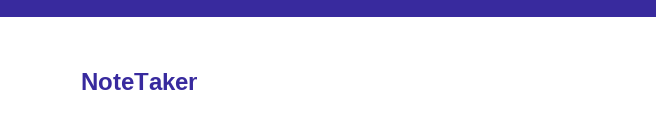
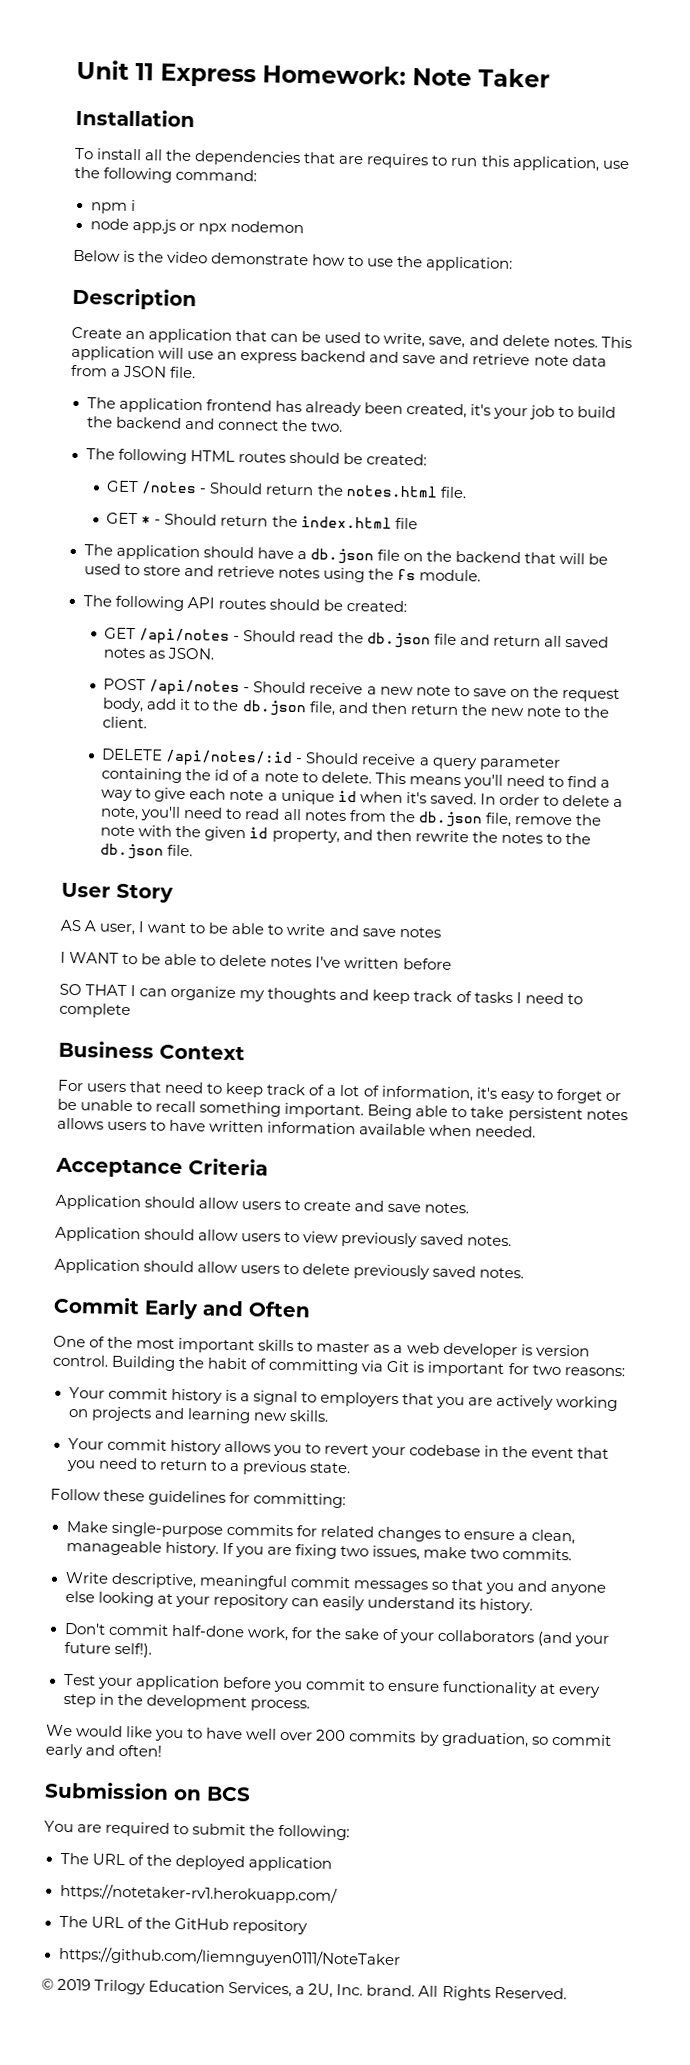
[81,73,197,90] NoteTaker -> [76,59,550,88] [75,108,195,128] [74,147,630,172] [74,166,258,183] [89,199,136,214] [89,218,304,235] [73,249,514,272] [72,287,197,311] [71,326,632,349] [71,345,607,367] [70,364,197,379] [86,397,617,420] [86,416,343,432] [85,448,427,466] [106,480,467,499] [106,512,418,530] [83,544,609,565] [83,563,481,583] [82,595,407,613] [104,627,609,649] [103,647,216,660] [103,678,620,702] [102,697,610,718] [102,716,148,729] [101,748,561,771] [101,767,610,789] [101,787,624,808] [100,806,602,828] [100,825,591,845] [100,843,194,860] [61,882,174,903] [60,919,441,938] [60,951,452,970] [59,983,583,1005] [59,1002,131,1019] [58,1040,245,1061] [57,1079,621,1104] [57,1098,628,1123] [57,1117,537,1138] [55,1157,268,1179] [55,1194,470,1214] [55,1226,513,1248] [54,1258,525,1280] [53,1296,311,1320] [53,1335,590,1359] [52,1354,625,1377] [68,1386,619,1412] [67,1406,329,1424] [67,1437,610,1459] [65,1457,351,1476] [50,1488,347,1509] [65,1520,575,1545] [65,1539,573,1561] [64,1571,606,1596] [64,1590,533,1614] [63,1622,610,1647] [63,1641,152,1658] [62,1673,601,1698] [62,1693,310,1712] [46,1724,612,1748] [45,1743,163,1759] [44,1781,251,1802] [44,1820,351,1841] [59,1852,332,1872] [59,1882,338,1905] [58,1915,308,1935] [57,1945,401,1969] [41,1978,567,2001] Unit 11 Express Homework: Note Taker // Installation // To install all the dependencies that are requires to run this application, use the following command: // npm i // node app.js or npx nodemon // Below is the video demonstrate how to use the application: // Description // Create an application that can be used to write, save, and delete notes. This application will use an express backend and save and retrieve note data from a JSON file. // The application frontend has already been created, it's your job to build the backend and connect the two. // The following HTML routes should be created: // GET /notes - Should return the notes.html file. // GET * - Should return the index.html file // The application should have a db.json file on the backend that will be used to store and retrieve notes using the fs module. // The following API routes should be created: // GET /api/notes - Should read the db.json file and return all saved notes as JSON. // POST /api/notes - Should receive a new note to save on the request body, add it to the db.json file, and then return the new note to the client. // DELETE /api/notes/:id - Should receive a query parameter containing the id of a note to delete. This means you'll need to find a way to give each note a unique id when it's saved. In order to delete a note, you'll need to read all notes from the db.json file, remove the note with the given id property, and then rewrite the notes to the db.json file. // User Story // AS A user, I want to be able to write and save notes // I WANT to be able to delete notes I've written before // SO THAT I can organize my thoughts and keep track of tasks I need to complete // Business Context // For users that need to keep track of a lot of information, it's easy to forget or be unable to recall something important. Being able to take persistent notes allows users to have written information available when needed. // Acceptance Criteria // Application should allow users to create and save notes. // Application should allow users to view previously saved notes. // Application should allow users to delete previously saved notes. // Commit Early and Often // One of the most important skills to master as a web developer is version control. Building the habit of committing via Git is important for two reasons: // Your commit history is a signal to employers that you are actively working on projects and learning new skills. // Your commit history allows you to revert your codebase in the event that you need to return to a previous state. // Follow these guidelines for committing: // Make single-purpose commits for related changes to ensure a clean, manageable history. If you are fixing two issues, make two commits. // Write descriptive, meaningful commit messages so that you and anyone else looking at your repository can easily understand its history. // Don't commit half-done work, for the sake of your collaborators (and your future self!). // Test your application before you commit to ensure functionality at every step in the development process. // We would like you to have well over 200 commits by graduation, so commit early and often! // Submission on BCS // You are required to submit the following: // The URL of the deployed application // https://notetaker-rv1.herokuapp.com/ // The URL of the GitHub repository // https://github.com/liemnguyen0111/NoteTaker // © 2019 Trilogy Education Services, a 2U, Inc. brand. All Rights Reserved.

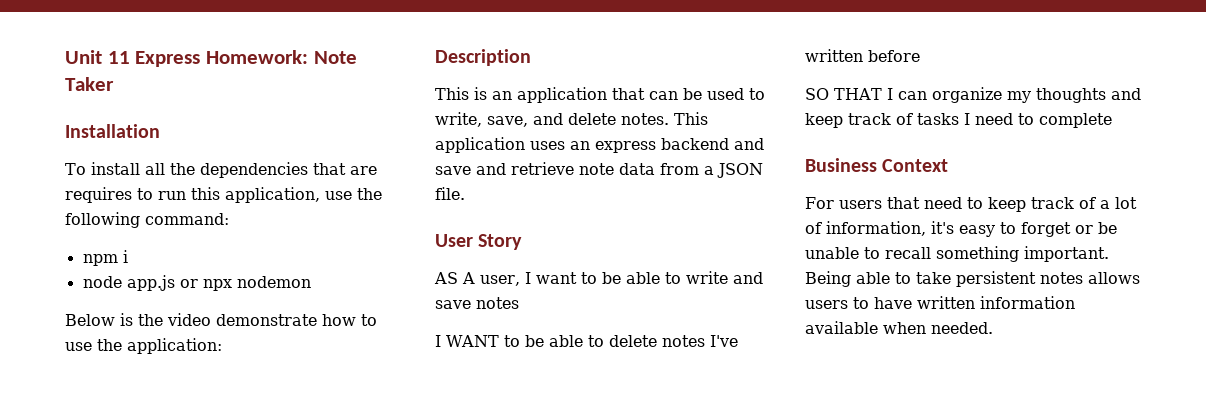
[71,326,122,339] Create -> [435,87,487,100] This is
[158,347,215,360] will use -> [530,141,565,150] uses
[86,397,617,420] [86,416,343,432] [85,448,427,466] [106,480,467,499] [106,512,418,530] [83,544,609,565] [83,563,481,583] [82,595,407,613] [104,627,609,649] [103,647,216,660] [103,678,620,702] [102,697,610,718] [102,716,148,729] [101,748,561,771] [101,767,610,789] [101,787,624,808] [100,806,602,828] [100,825,591,845] [100,843,194,860] // The application frontend has already been created, it's your job to build the backend and connect the two. // The following HTML routes should be created: // GET /notes - Should return the notes.html file. // GET * - Should return the index.html file // The application should have a db.json file on the backend that will be used to store and retrieve notes using the fs module. // The following API routes should be created: // GET /api/notes - Should read the db.json file and return all saved notes as JSON. // POST /api/notes - Should receive a new note to save on the request body, add it to the db.json file, and then return the new note to the client. // DELETE /api/notes/:id - Should receive a query parameter containing the id of a note to delete. This means you'll need to find a way to give each note a unique id when it's saved. In order to delete a note, you'll need to read all notes from the db.json file, remove the note with the given id property, and then rewrite the notes to the db.json file. -> (465, 193) none
[55,1157,268,1179] [55,1194,470,1214] [55,1226,513,1248] [54,1258,525,1280] [53,1296,311,1320] [53,1335,590,1359] [52,1354,625,1377] [68,1386,619,1412] [67,1406,329,1424] [67,1437,610,1459] [65,1457,351,1476] [50,1488,347,1509] [65,1520,575,1545] [65,1539,573,1561] [64,1571,606,1596] [64,1590,533,1614] [63,1622,610,1647] [63,1641,152,1658] [62,1673,601,1698] [62,1693,310,1712] [46,1724,612,1748] [45,1743,163,1759] [44,1781,251,1802] [44,1820,351,1841] [59,1852,332,1872] [59,1882,338,1905] [58,1915,308,1935] [57,1945,401,1969] [41,1978,567,2001] // Acceptance Criteria // Application should allow users to create and save notes. // Application should allow users to view previously saved notes. // Application should allow users to delete previously saved notes. // Commit Early and Often // One of the most important skills to master as a web developer is version control. Building the habit of committing via Git is important for two reasons: // Your commit history is a signal to employers that you are actively working on projects and learning new skills. // Your commit history allows you to revert your codebase in the event that you need to return to a previous state. // Follow these guidelines for committing: // Make single-purpose commits for related changes to ensure a clean, manageable history. If you are fixing two issues, make two commits. // Write descriptive, meaningful commit messages so that you and anyone else looking at your repository can easily understand its history. // Don't commit half-done work, for the sake of your collaborators (and your future self!). // Test your application before you commit to ensure functionality at every step in the development process. // We would like you to have well over 200 commits by graduation, so commit early and often! // Submission on BCS // You are required to submit the following: // The URL of the deployed application // https://notetaker-rv1.herokuapp.com/ // The URL of the GitHub repository // https://github.com/liemnguyen0111/NoteTaker // © 2019 Trilogy Education Services, a 2U, Inc. brand. All Rights Reserved. -> (993, 328) none

